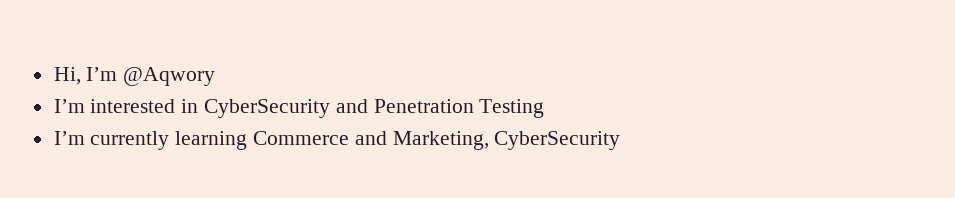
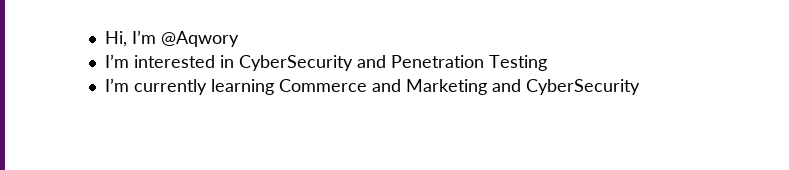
[392,131,489,150] Marketing, -> [405,79,521,95] Marketing and

